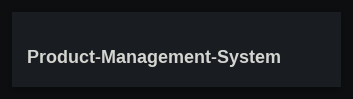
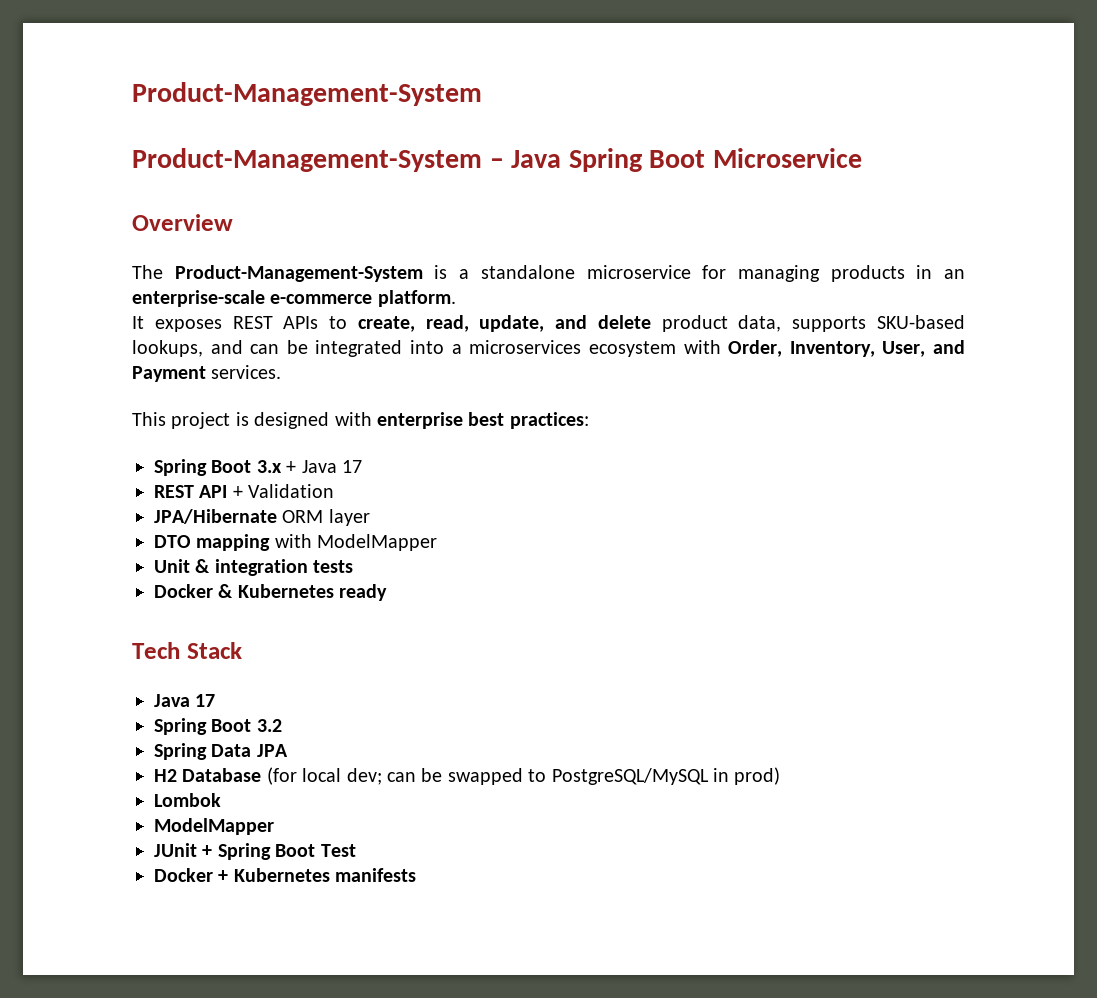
[27,50,281,67] Product-Management-System -> [132,82,482,106] [132,148,862,172] [132,214,233,231] [132,265,966,282] [132,290,456,307] [132,315,965,332] [132,340,965,357] [132,365,282,382] [132,412,589,429] [154,459,362,476] [154,484,335,498] [154,509,370,526] [154,534,438,551] [154,559,354,576] [154,584,388,601] [132,642,242,659] [154,694,216,707] [154,718,282,735] [154,743,288,760] [154,767,781,785] [154,793,221,807] [154,818,274,835] [154,843,356,860] [154,868,417,882] Product-Management-System // Product-Management-System – Java Spring Boot Microservice // Overview // The Product-Management-System is a standalone microservice for managing products in an enterprise-scale e-commerce platform. // It exposes REST APIs to create, read, update, and delete product data, supports SKU-based lookups, and can be integrated into a microservices ecosystem with Order, Inventory, User, and Payment services. // This project is designed with enterprise best practices: // Spring Boot 3.x + Java 17 // REST API + Validation // JPA/Hibernate ORM layer // DTO mapping with ModelMapper // Unit & integration tests // Docker & Kubernetes ready // Tech Stack // Java 17 // Spring Boot 3.2 // Spring Data JPA // H2 Database (for local dev; can be swapped to PostgreSQL/MySQL in prod) // Lombok // ModelMapper // JUnit + Spring Boot Test // Docker + Kubernetes manifests

